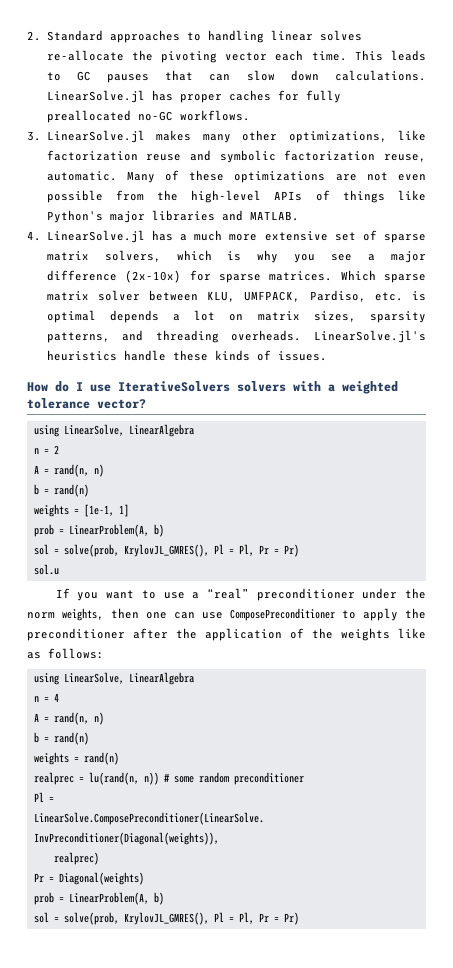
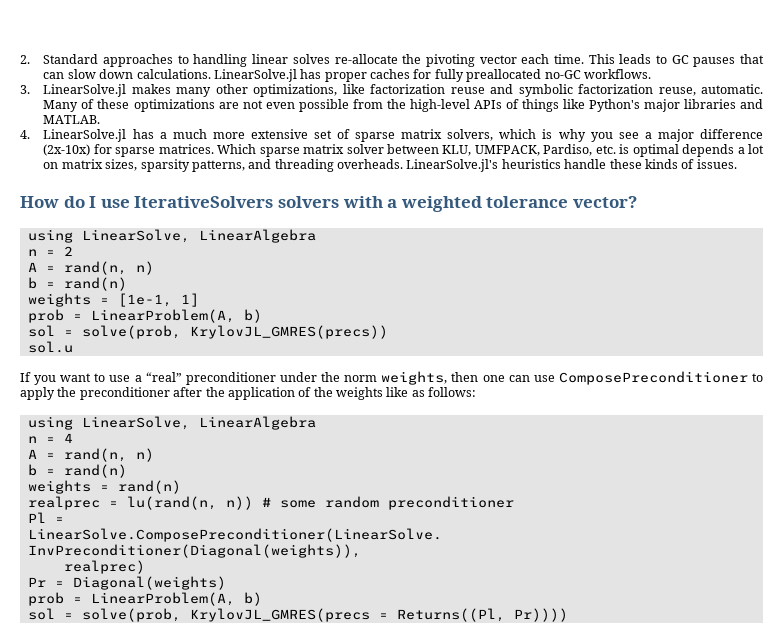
[123,544,299,557] KrylovJL_GMRES(), Pl = Pl, Pr = Pr) -> [189,325,388,339] KrylovJL_GMRES(precs))
[123,912,299,925] KrylovJL_GMRES(), Pl = Pl, Pr = Pr) -> [189,608,568,622] KrylovJL_GMRES(precs = Returns((Pl, Pr))))

